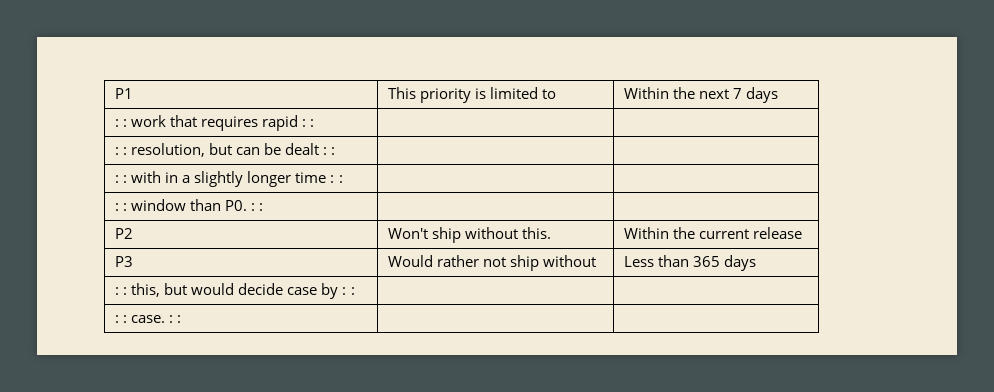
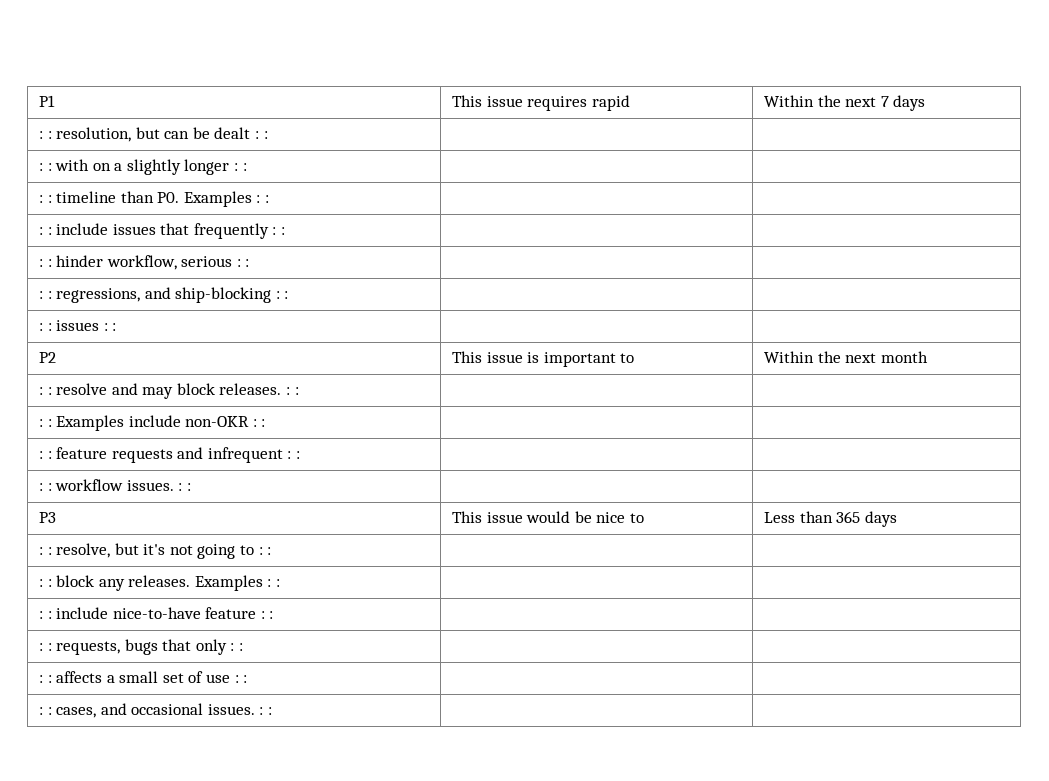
[420,87,557,103] priority is limited to -> [486,95,630,111] issue requires rapid
[115,115,315,131] // : : work that requires rapid : : | | -> (926, 103) none
[165,172,179,183] in -> [92,163,111,171] on
[295,172,343,183] [115,199,187,211] time : : | | // : : window -> [234,163,247,171] [38,191,117,203] : : | | // : : timeline
[251,203,264,211] [115,228,134,239] [388,227,552,243] [624,227,803,239] [115,256,134,267] [388,255,597,271] : : | | // P2 | Won't ship without this. | Within the current release // P3 | Would rather not ship without -> [183,191,270,207] [38,223,286,239] [38,255,250,270] [38,287,289,303] [38,320,117,331] [38,352,56,363] [451,351,635,367] [763,351,928,363] [38,383,299,399] [38,415,266,431] [38,447,301,463] [38,479,191,491] [38,512,56,523] [451,511,644,523] Examples : : | | // : : include issues that frequently : : | | // : : hinder workflow, serious : : | | // : : regressions, and ship-blocking : : | | // : : issues : : | | // P2 | This issue is important to | Within the next month // : : resolve and may block releases. : : | | // : : Examples include non-OKR : : | | // : : feature requests and infrequent : : | | // : : workflow issues. : : | | // P3 | This issue would be nice to
[131,283,355,299] [115,315,166,323] this, but would decide case by : : | | // : : case. -> [56,543,272,559] [38,575,281,591] [38,607,274,619] [38,639,244,655] [38,671,248,683] [38,703,255,718] resolve, but it's not going to : : | | // : : block any releases. Examples : : | | // : : include nice-to-have feature : : | | // : : requests, bugs that only : : | | // : : affects a small set of use : : | | // : : cases, and occasional issues.

